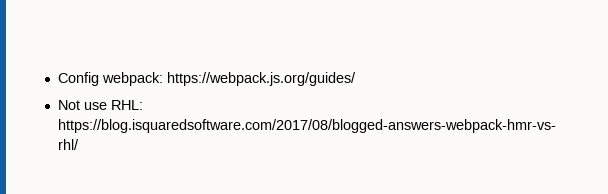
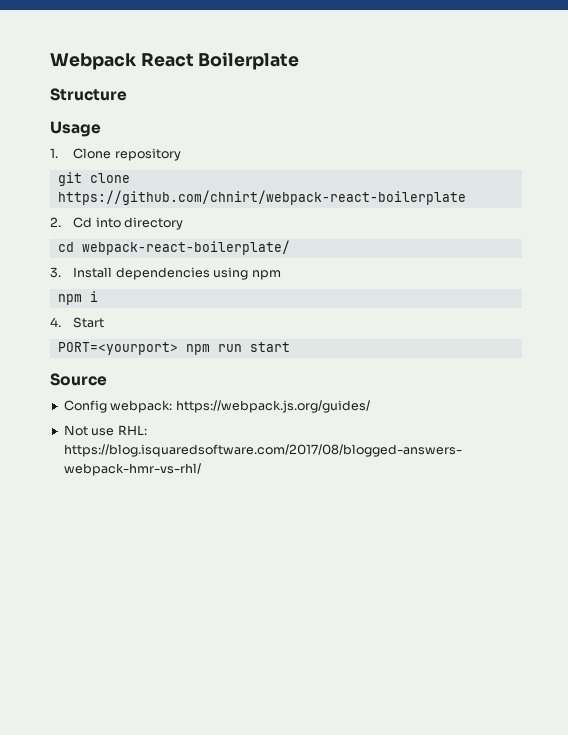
(57, 79) none -> [50,52,300,70] [50,88,127,101] [50,121,101,137] [50,148,181,161] [57,172,130,186] [57,190,466,205] [50,217,184,230] [57,240,290,255] [50,267,281,280] [57,291,98,305] [50,317,105,328] [57,342,290,355] [50,373,107,386] Webpack React Boilerplate // Structure // Usage // 1. Clone repository // git clone https://github.com/chnirt/webpack-react-boilerplate // 2. Cd into directory // cd webpack-react-boilerplate/ // 3. Install dependencies using npm // npm i // 4. Start // PORT=<yourport> npm run start // Source //

